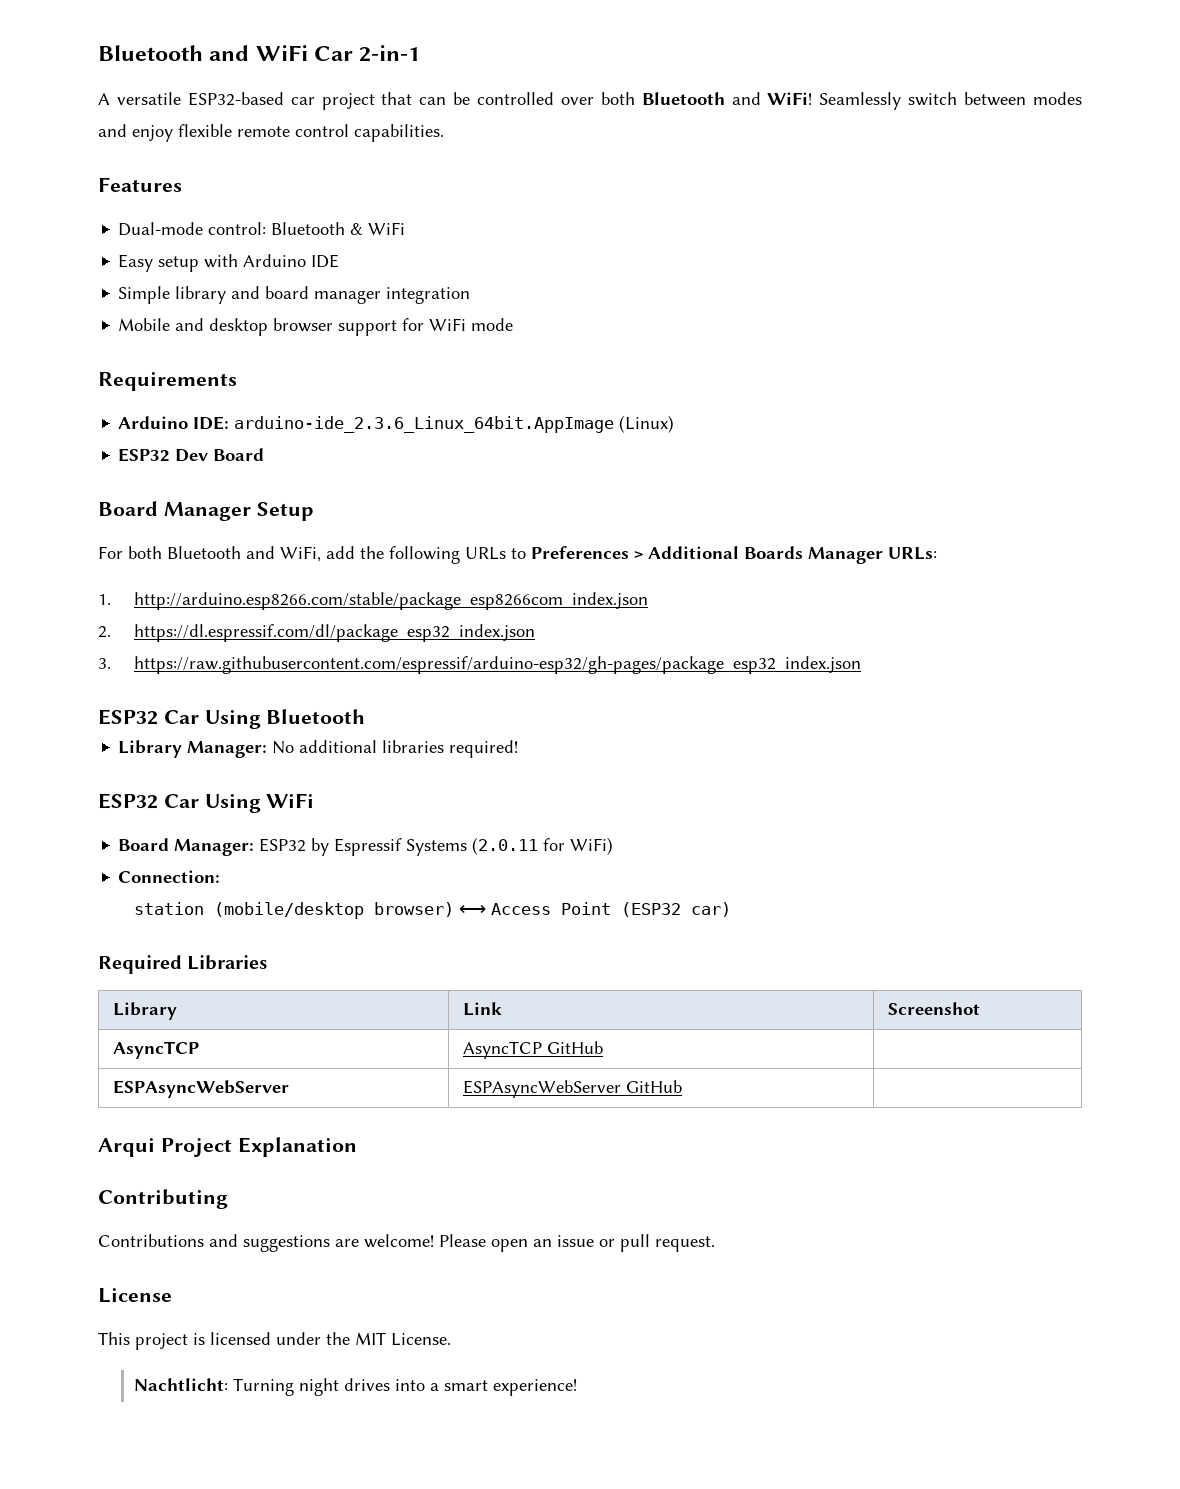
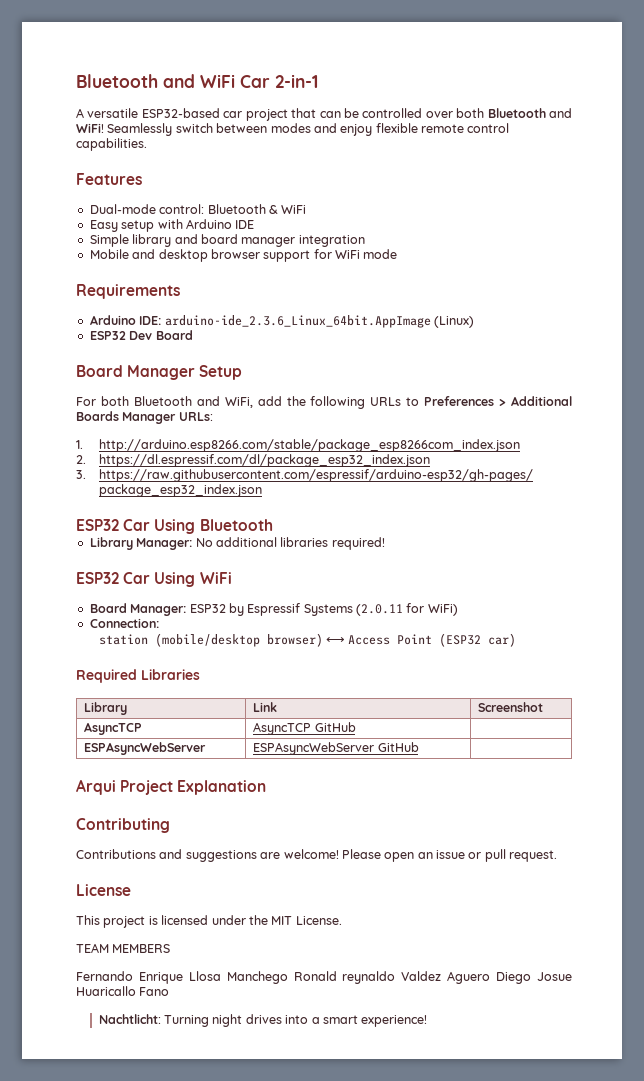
(451, 1339) none -> [76,943,171,953] [76,971,573,984] [76,986,170,996] // TEAM MEMBERS // Fernando Enrique Llosa Manchego Ronald reynaldo Valdez Aguero Diego Josue Huaricallo Fano

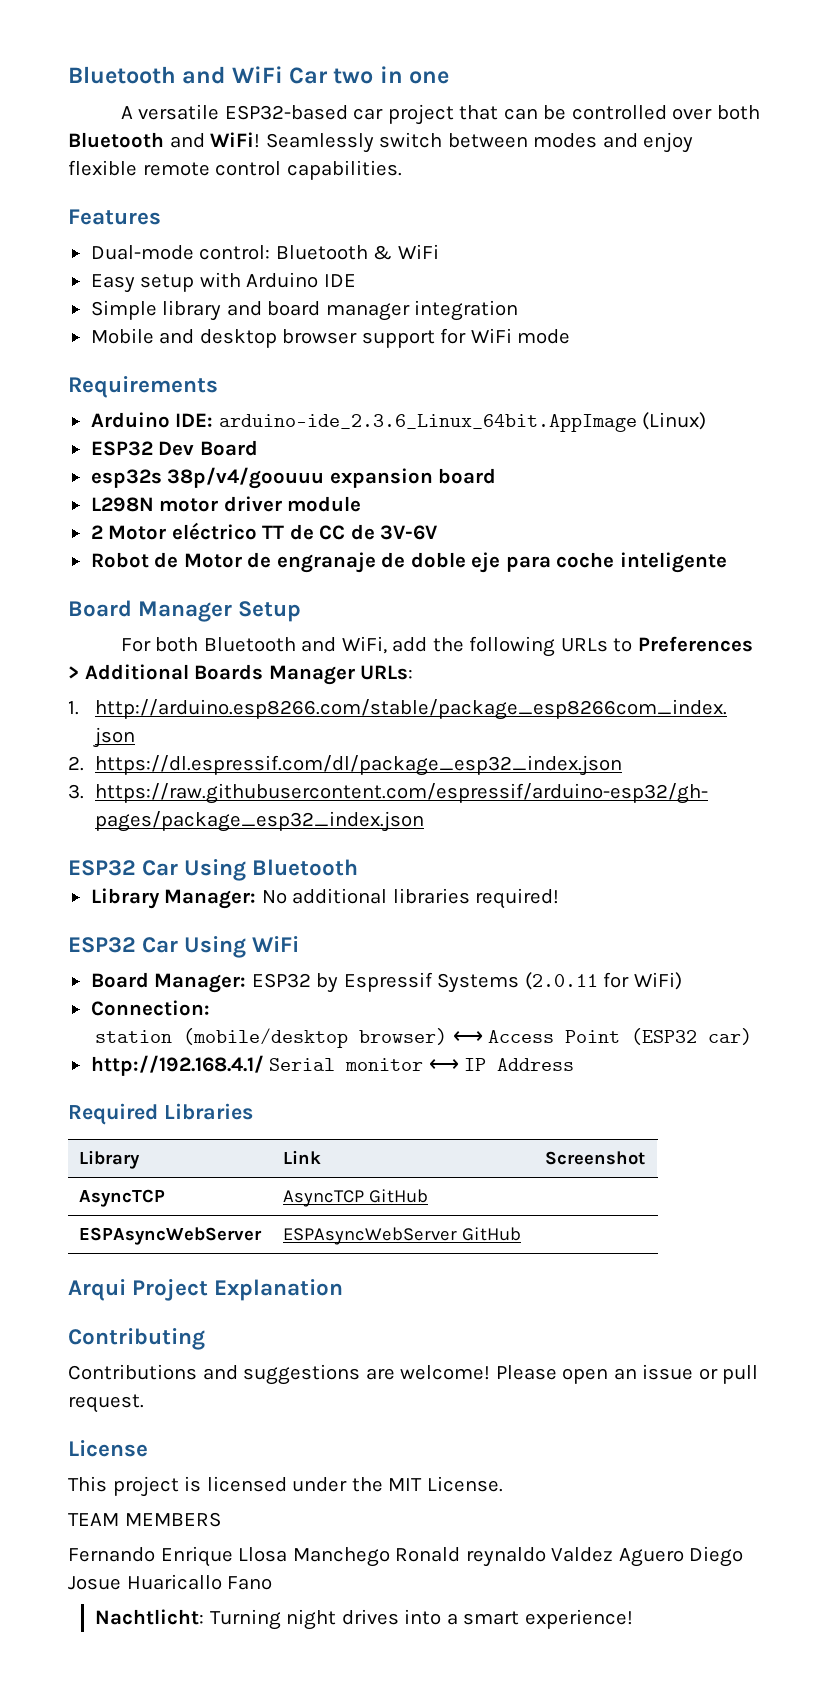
[275,74,318,88] 2-in-1 -> [333,66,450,84] two in one
(193, 335) none -> [90,467,497,489] [90,496,362,512] [90,522,438,540] [90,552,727,573] // esp32s 38p/v4/goouuu expansion board // L298N motor driver module // 2 Motor eléctrico TT de CC de 3V-6V // Robot de Motor de engranaje de doble eje para coche inteligente
(517, 640) none -> [90,1055,575,1076] // http://192.168.4.1/ Serial monitor ⟷ IP Address

